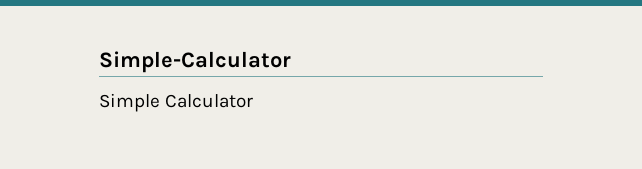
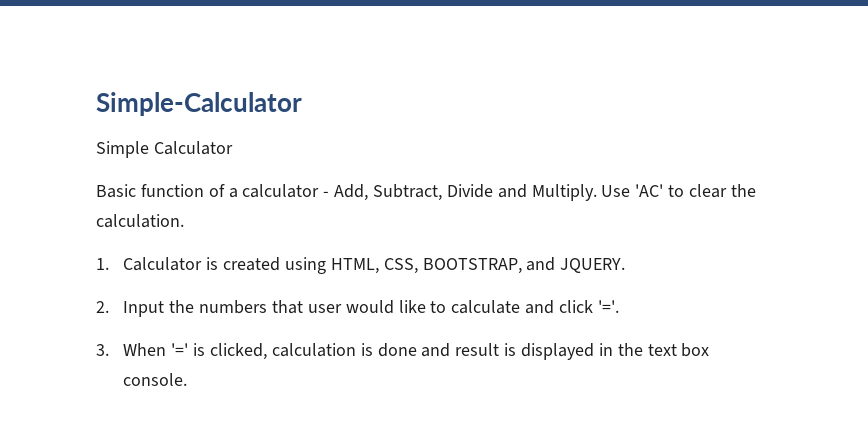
(254, 101) none -> [96,184,756,201] [96,214,184,228] [96,257,626,274] [96,300,619,317] [96,343,710,360] [123,373,188,386] // Basic function of a calculator - Add, Subtract, Divide and Multiply. Use 'AC' to clear the calculation. // 1. Calculator is created using HTML, CSS, BOOTSTRAP, and JQUERY. // 2. Input the numbers that user would like to calculate and click '='. // 3. When '=' is clicked, calculation is done and result is displayed in the text box console.

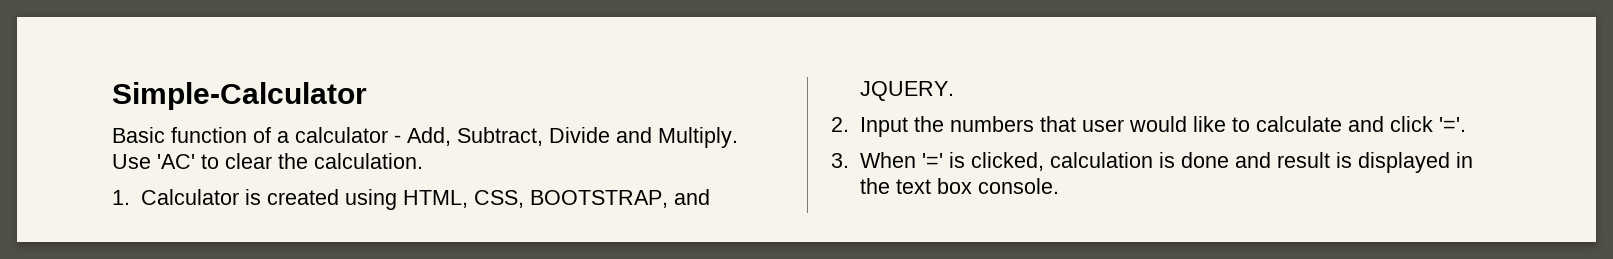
[96,141,233,158] // Simple Calculator -> (367, 96) none

